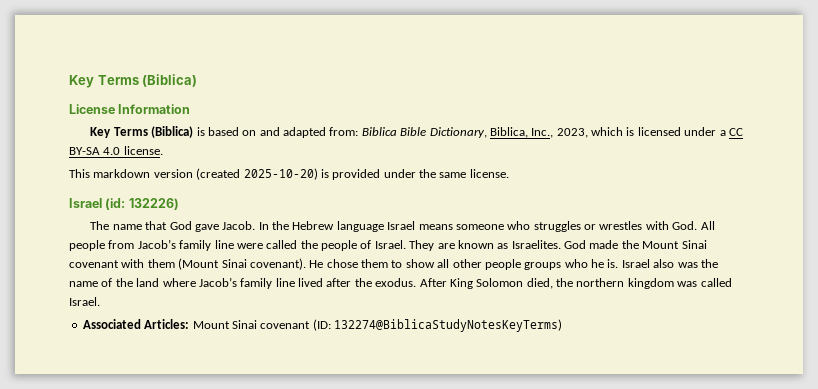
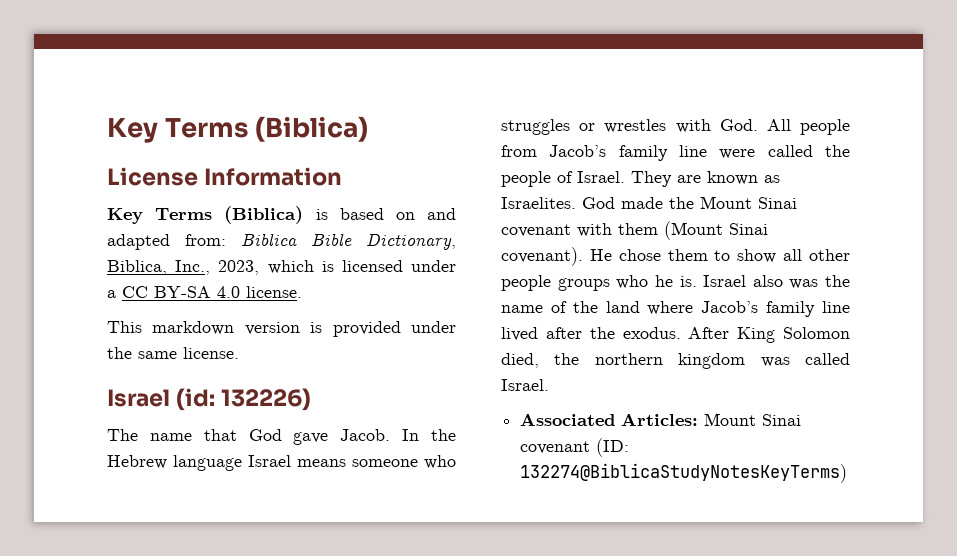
[196,168,318,180] (created 2025-10-20) -> (300, 328) none

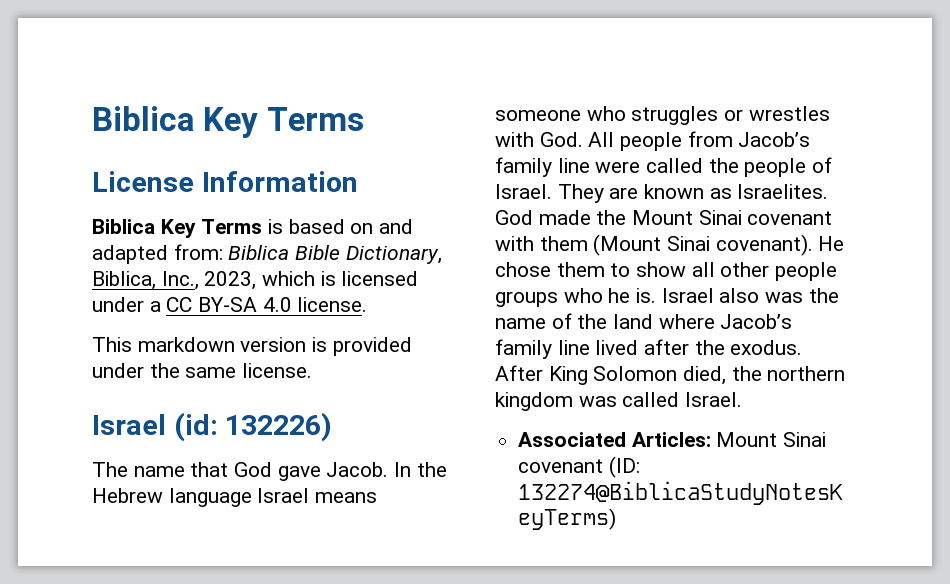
[107,116,369,143] Key Terms (Biblica) -> [92,106,364,138] Biblica Key Terms
[107,206,304,224] Key Terms (Biblica) -> [92,219,263,238] Biblica Key Terms

